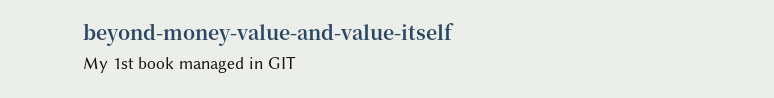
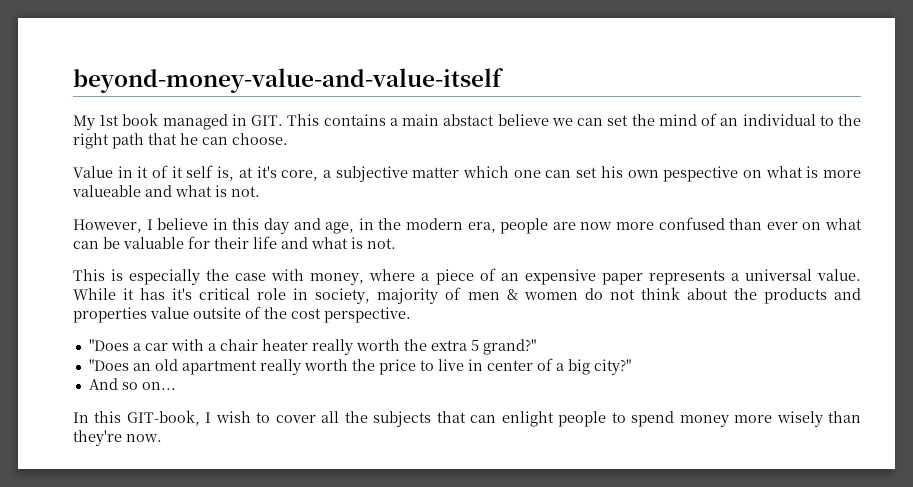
[267,56,296,69] GIT -> [251,113,861,126] [73,133,288,149] [73,165,861,182] [72,185,260,197] [73,217,863,234] [73,236,396,249] [73,268,861,285] [73,287,861,304] [73,306,411,323] [88,339,536,355] [88,358,631,375] [88,378,176,390] [73,410,862,427] [73,430,162,446] GIT. This contains a main abstact believe we can set the mind of an individual to the right path that he can choose. // Value in it of it self is, at it's core, a subjective matter which one can set his own pespective on what is more valueable and what is not. // However, I believe in this day and age, in the modern era, people are now more confused than ever on what can be valuable for their life and what is not. // This is especially the case with money, where a piece of an expensive paper represents a universal value. While it has it's critical role in society, majority of men & women do not think about the products and properties value outsite of the cost perspective. // "Does a car with a chair heater really worth the extra 5 grand?" // "Does an old apartment really worth the price to live in center of a big city?" // And so on... // In this GIT-book, I wish to cover all the subjects that can enlight people to spend money more wisely than they're now.

